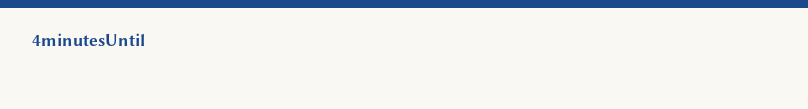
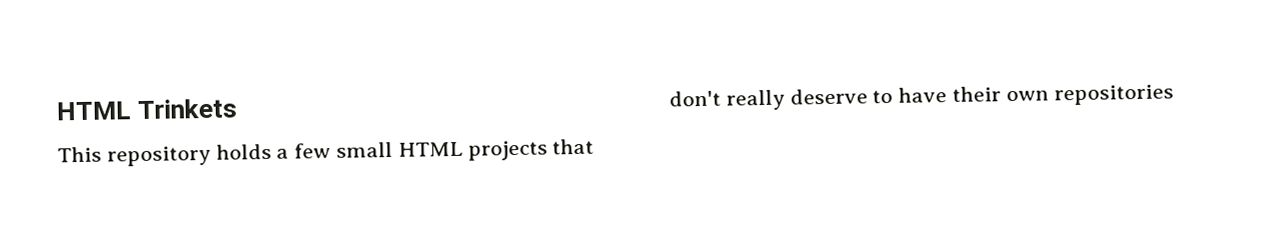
[32,33,145,46] 4minutesUntil -> [56,98,238,121] [57,138,595,167] [669,84,1174,111] HTML Trinkets // This repository holds a few small HTML projects that don't really deserve to have their own repositories

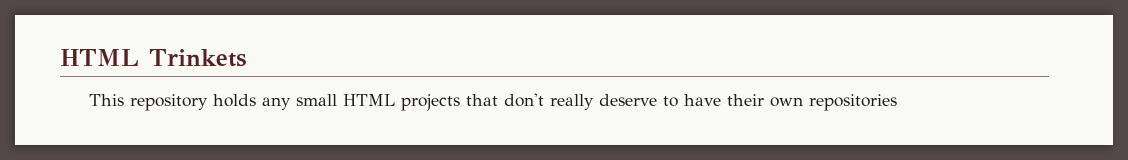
[276,142,332,159] a few -> [261,97,291,110] any

